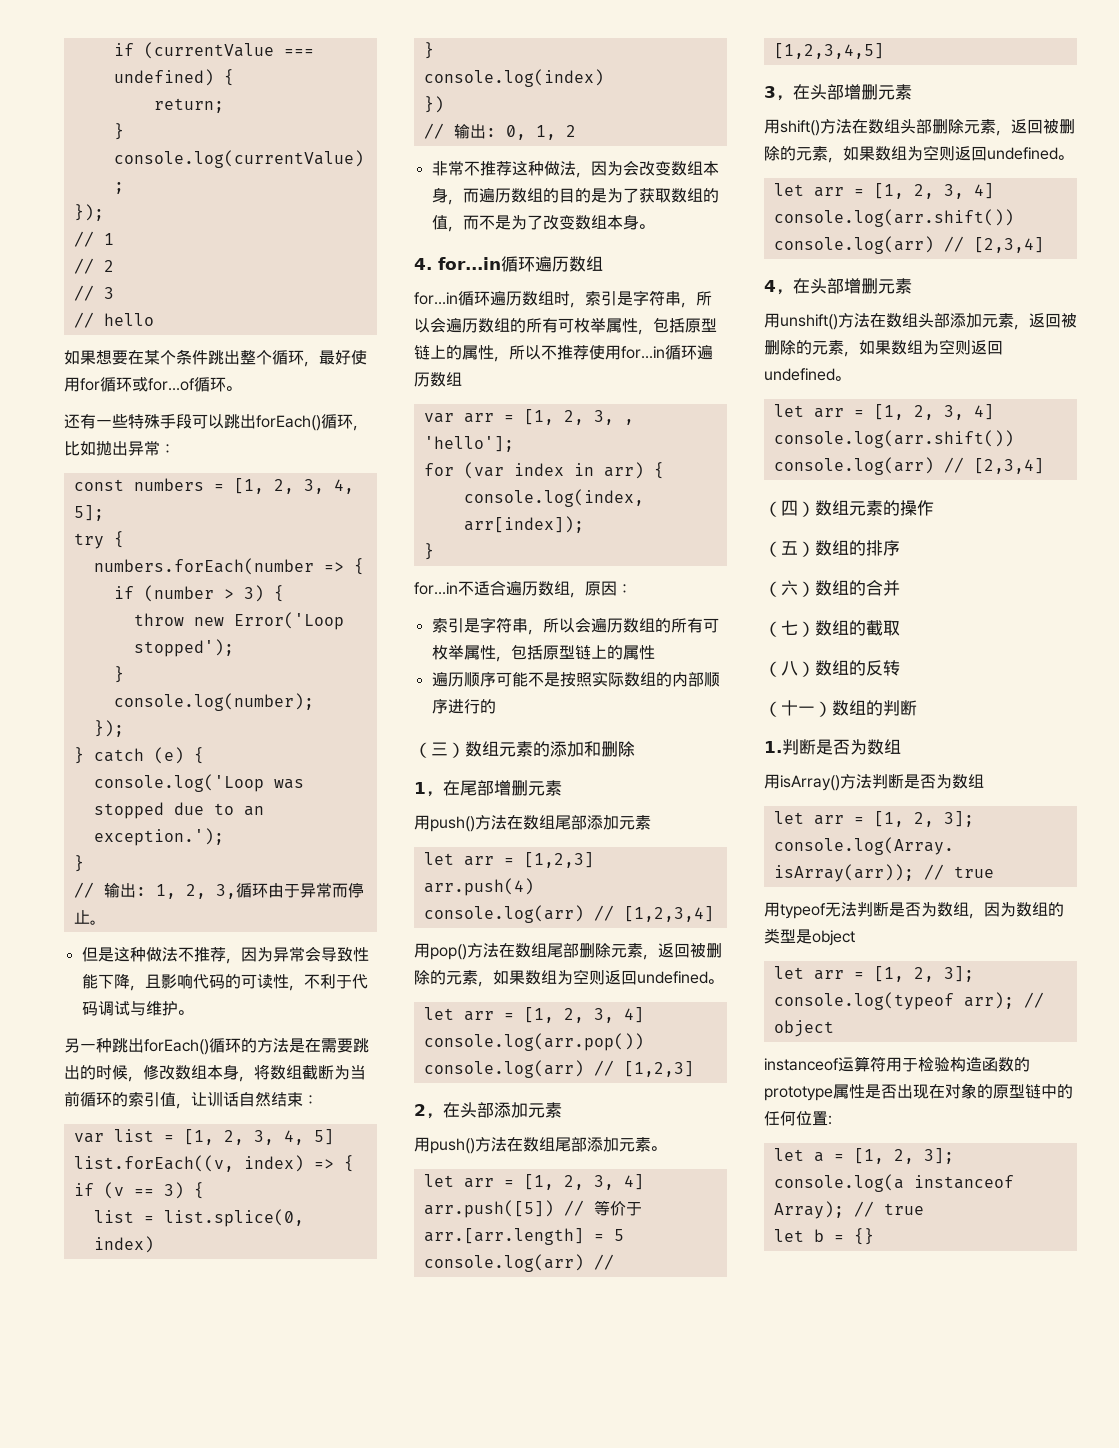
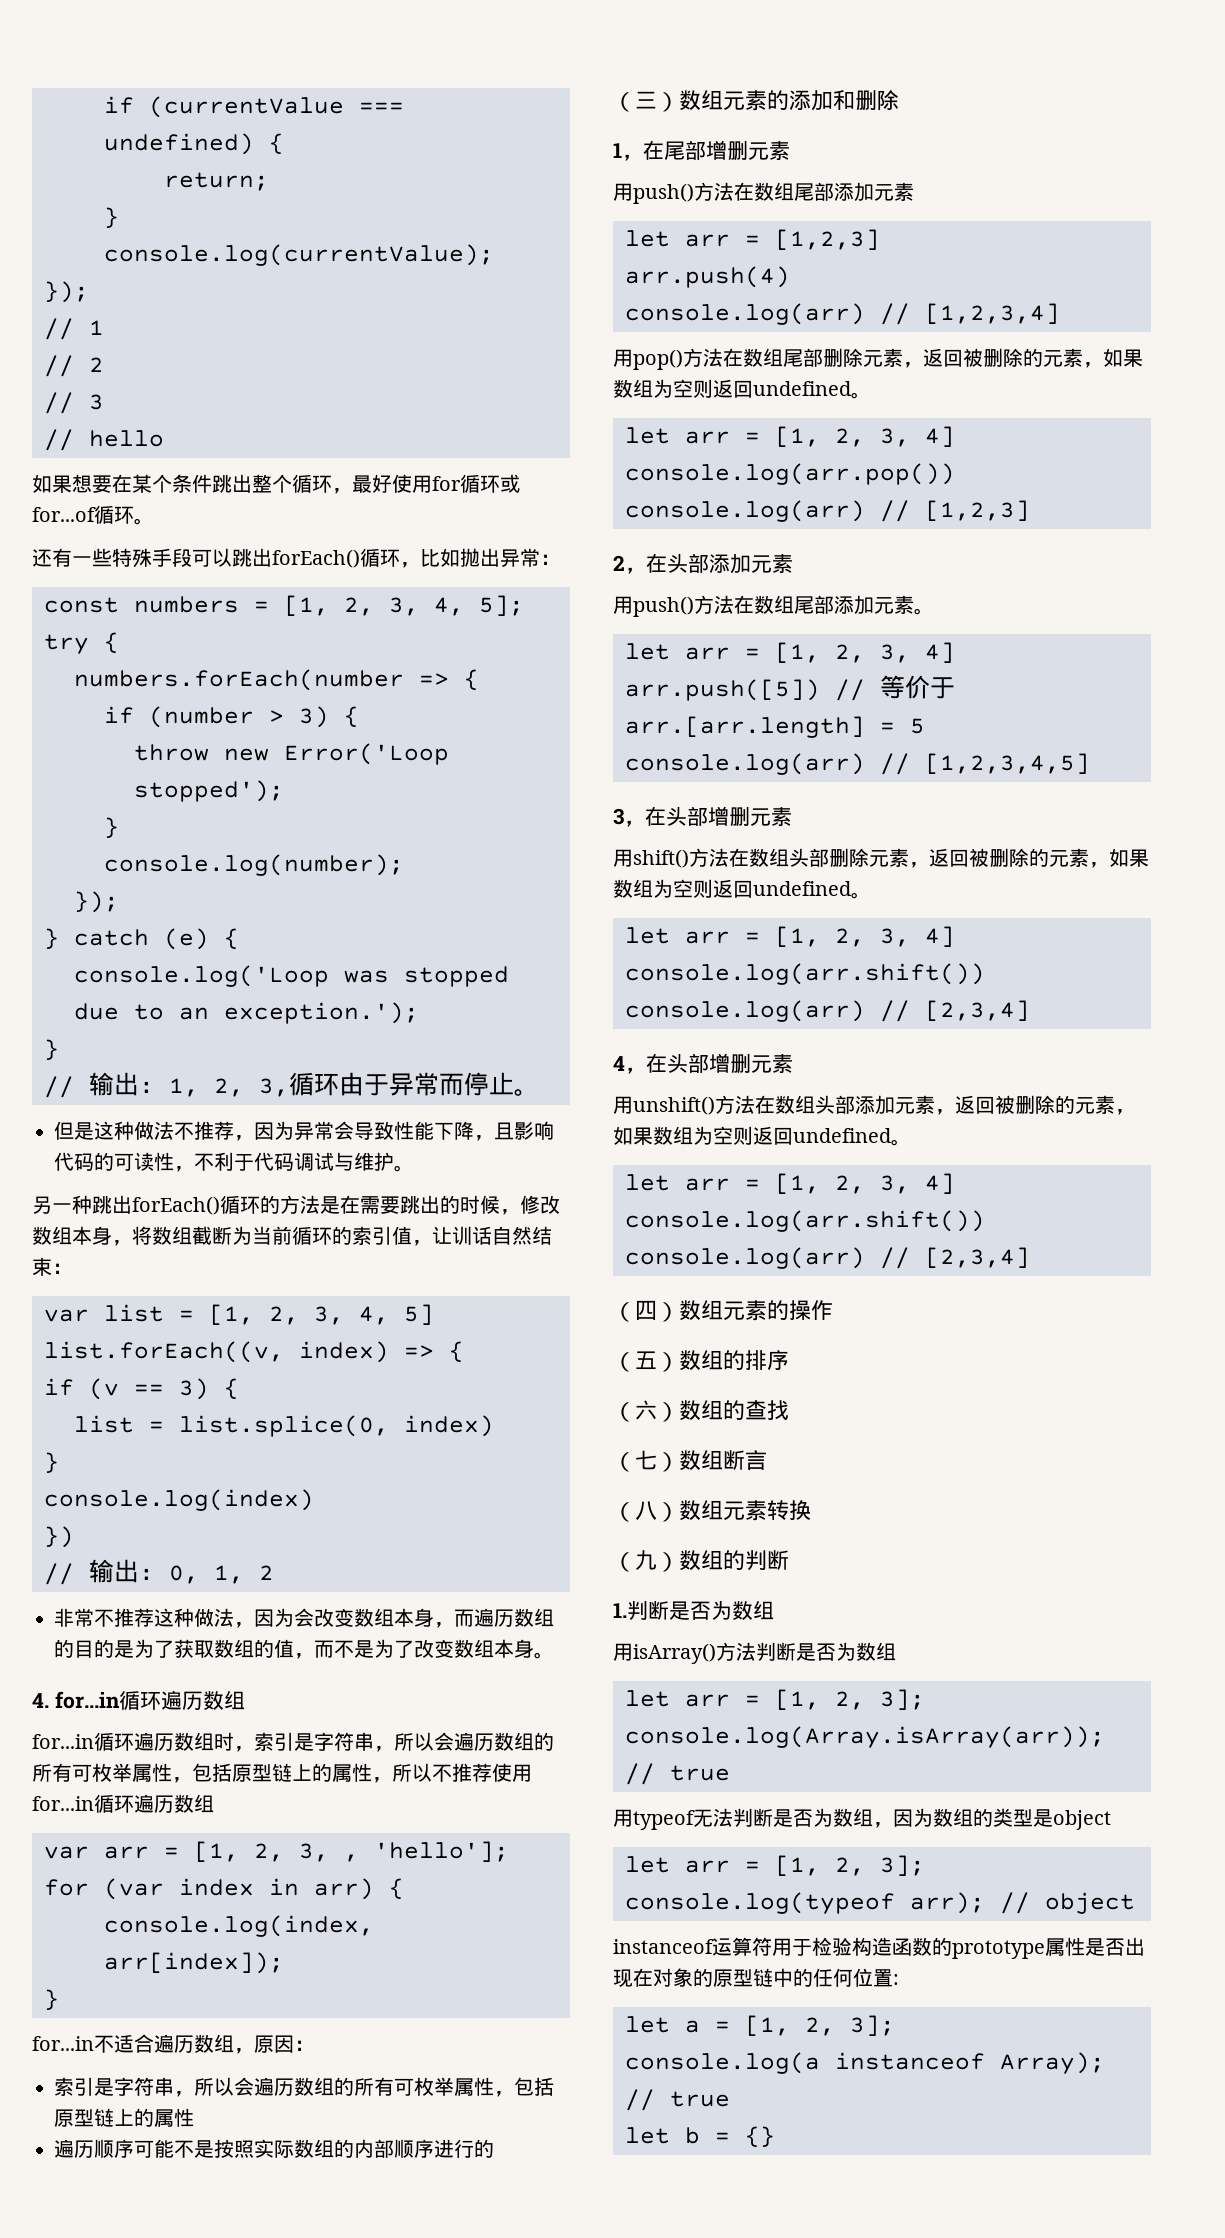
[866,580,900,596] 合并 -> [745,1400,789,1420] 查找
[849,620,900,636] 的截取 -> [723,1450,767,1470] 断言
[849,660,883,676] 的反 -> [723,1500,767,1521] 元素
[764,700,815,717] // （十一 -> [789,1500,811,1520] [613,1550,657,1572] 换 // （九

